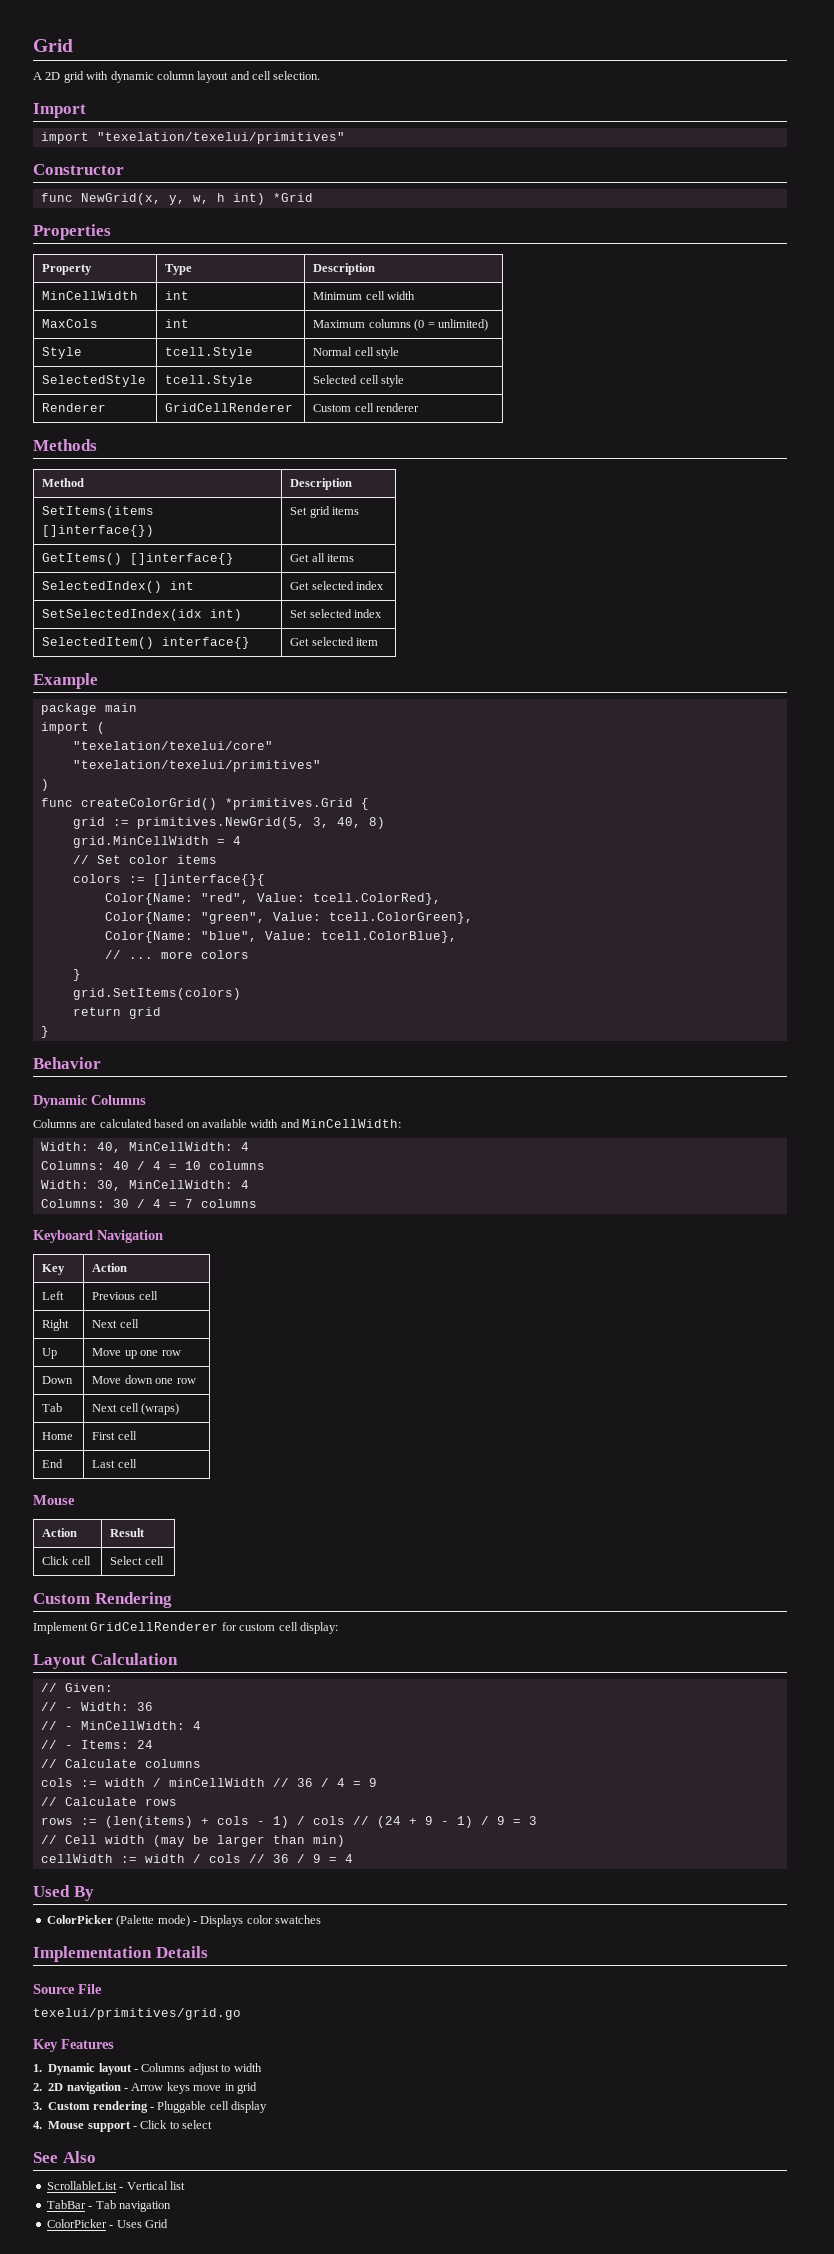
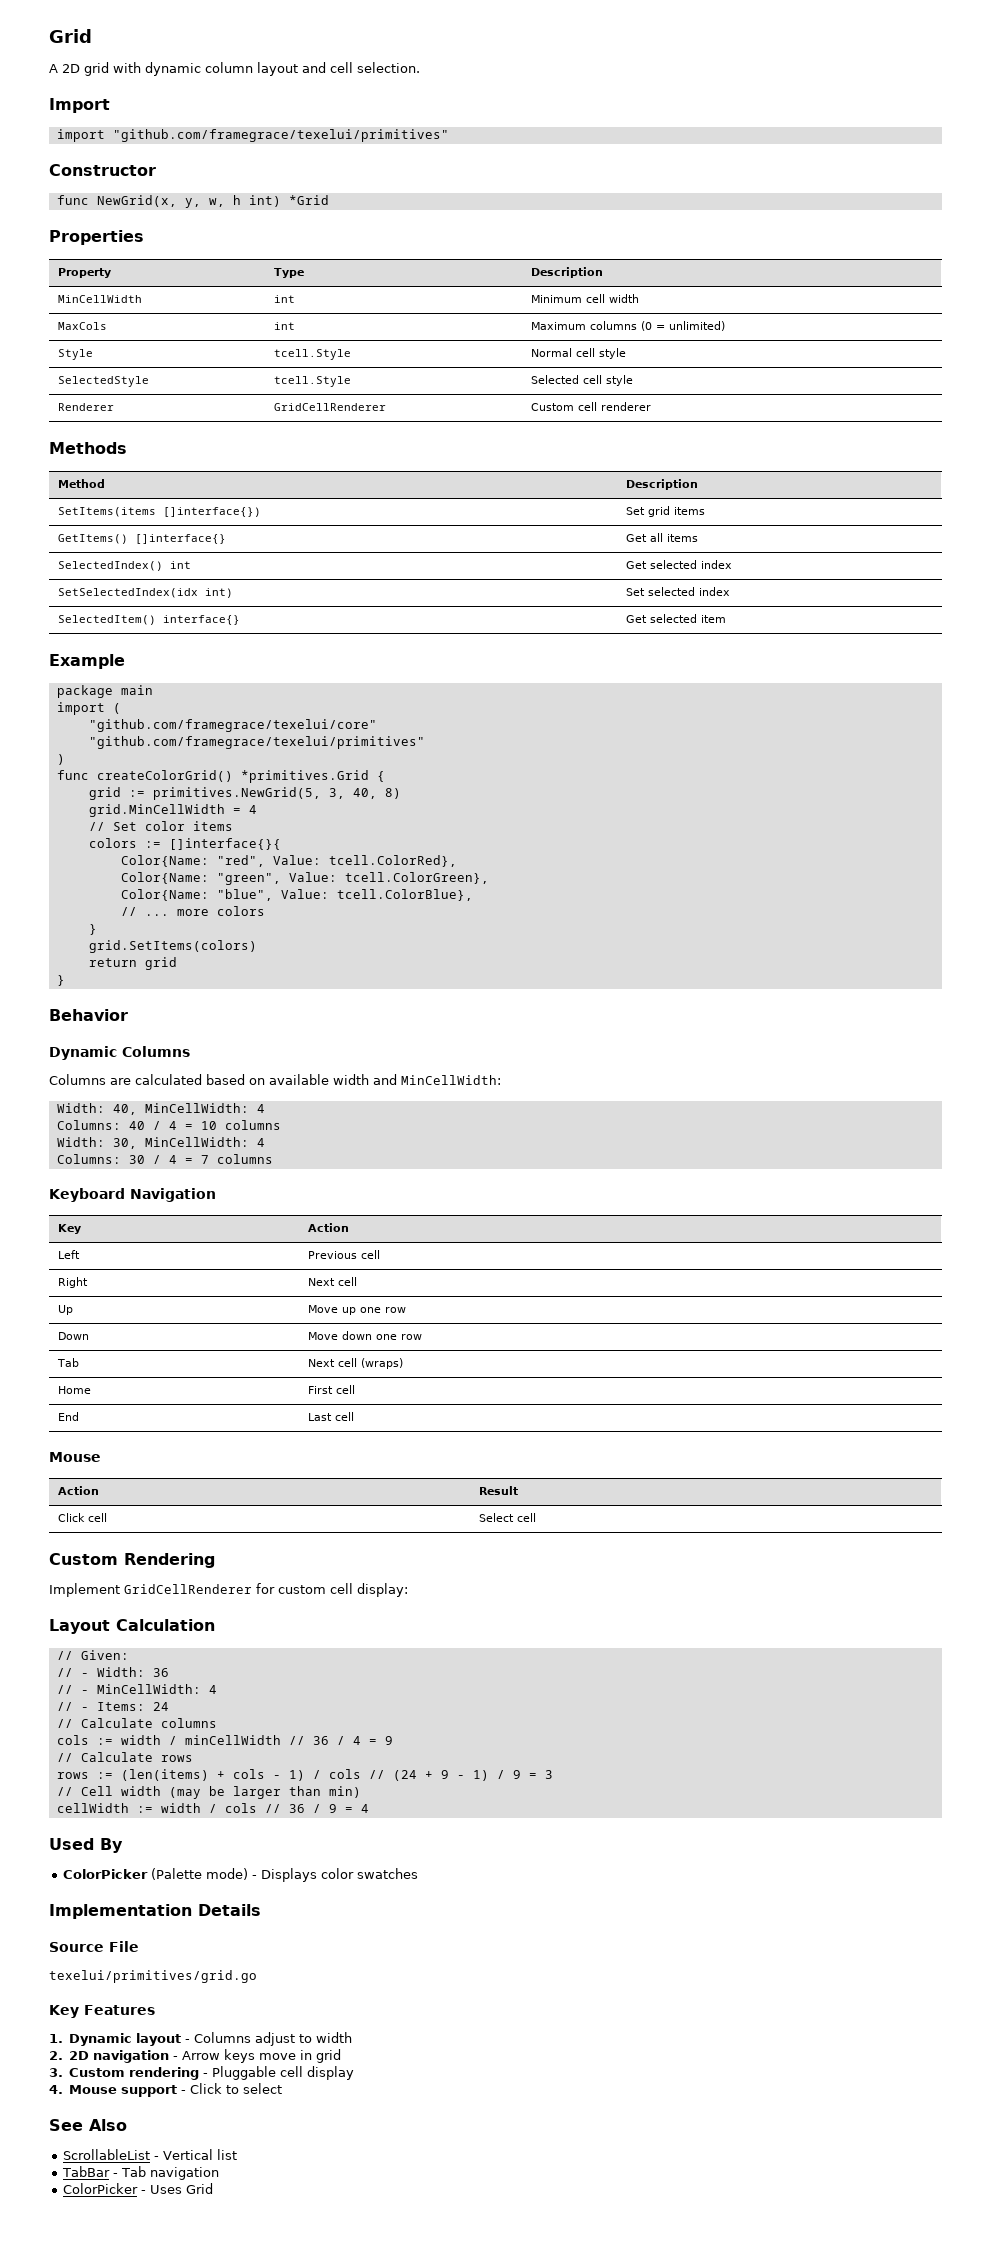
[96,132,345,144] "texelation/texelui/primitives" -> [112,129,449,142] "github.com/framegrace/texelui/primitives"
[72,741,273,750] [72,760,321,772] "texelation/texelui/core" // "texelation/texelui/primitives" -> [88,719,377,732] [88,736,425,749] "github.com/framegrace/texelui/core" // "github.com/framegrace/texelui/primitives"

